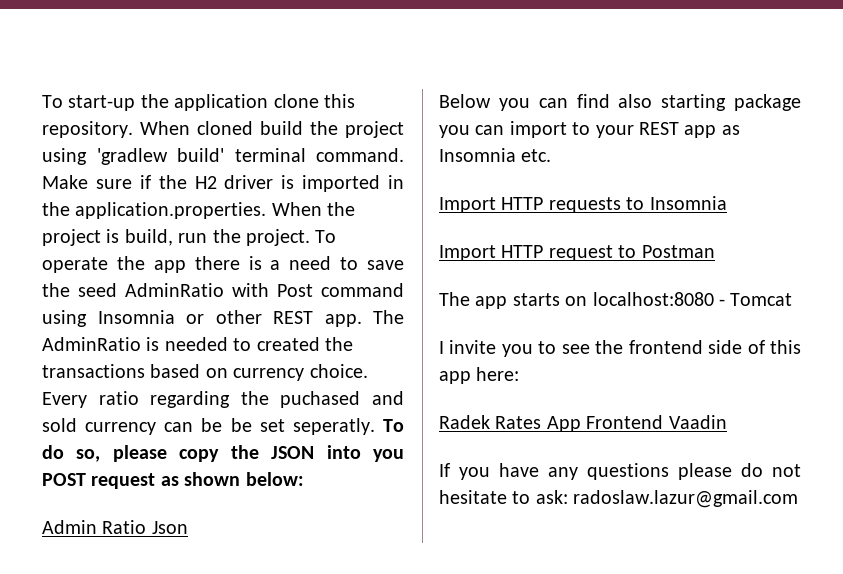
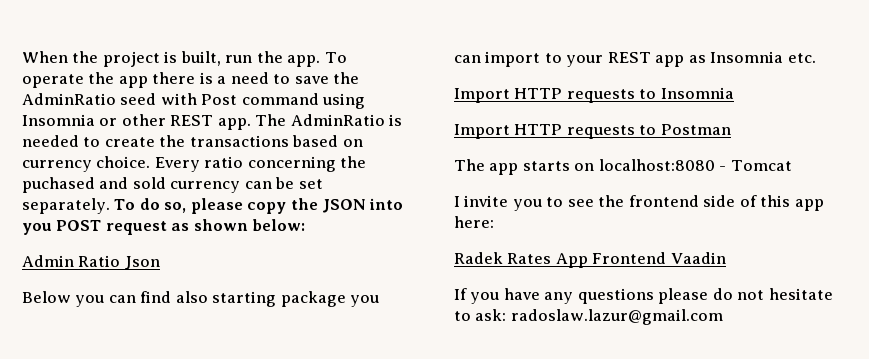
[42,94,355,111] [42,121,404,138] [42,148,404,165] [42,175,404,192] [42,202,267,219] To start-up the application clone this repository. When cloned build the project using 'gradlew build' terminal command. Make sure if the H2 driver is imported in the application.properties. -> (22, 57) none
[124,229,173,246] build, -> [180,51,221,66] built,
[246,229,310,246] project. -> [287,55,321,67] app.
[78,283,224,297] seed AdminRatio -> [22,93,157,105] AdminRatio seed
[256,337,320,351] created -> [104,137,155,147] create
[150,391,231,408] regarding -> [247,156,336,172] concerning
[230,418,375,435] be set seperatly. -> [298,179,323,189] [22,198,110,214] set separately.
[548,245,613,261] request -> [566,125,635,139] requests

